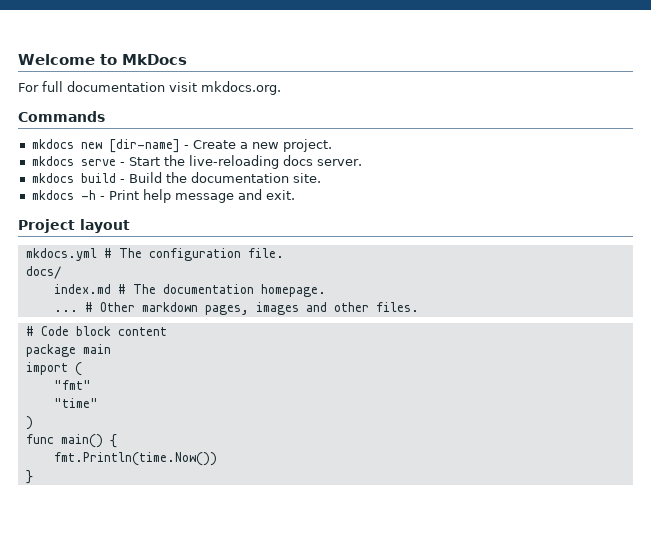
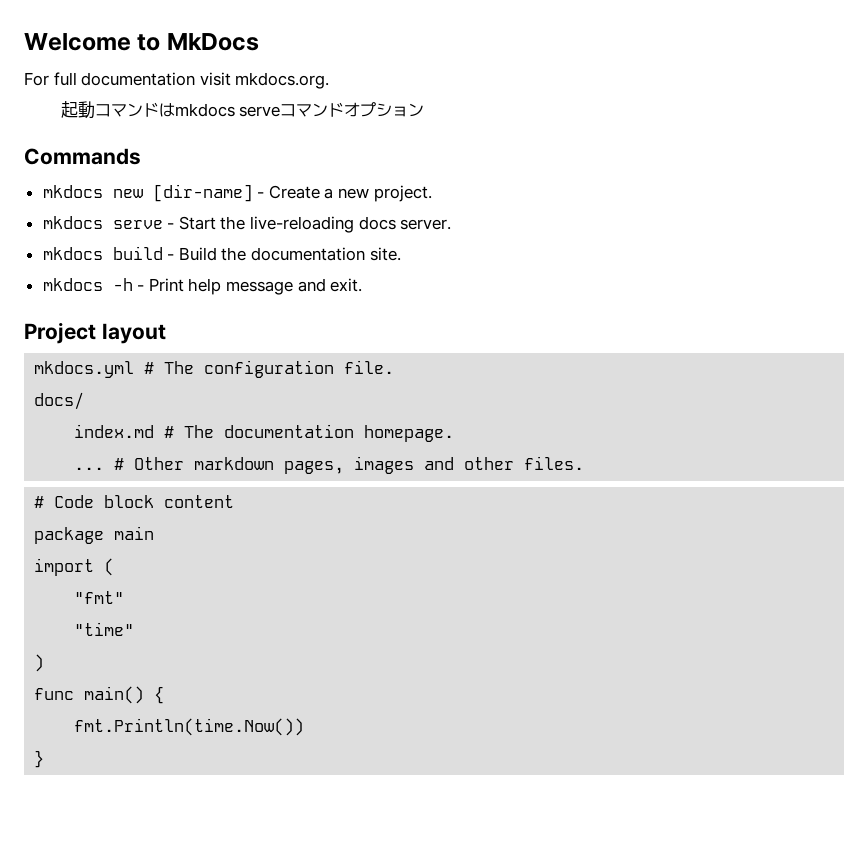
(281, 88) none -> [60,101,425,119] // 起動コマンドはmkdocs serveコマンドオプション

